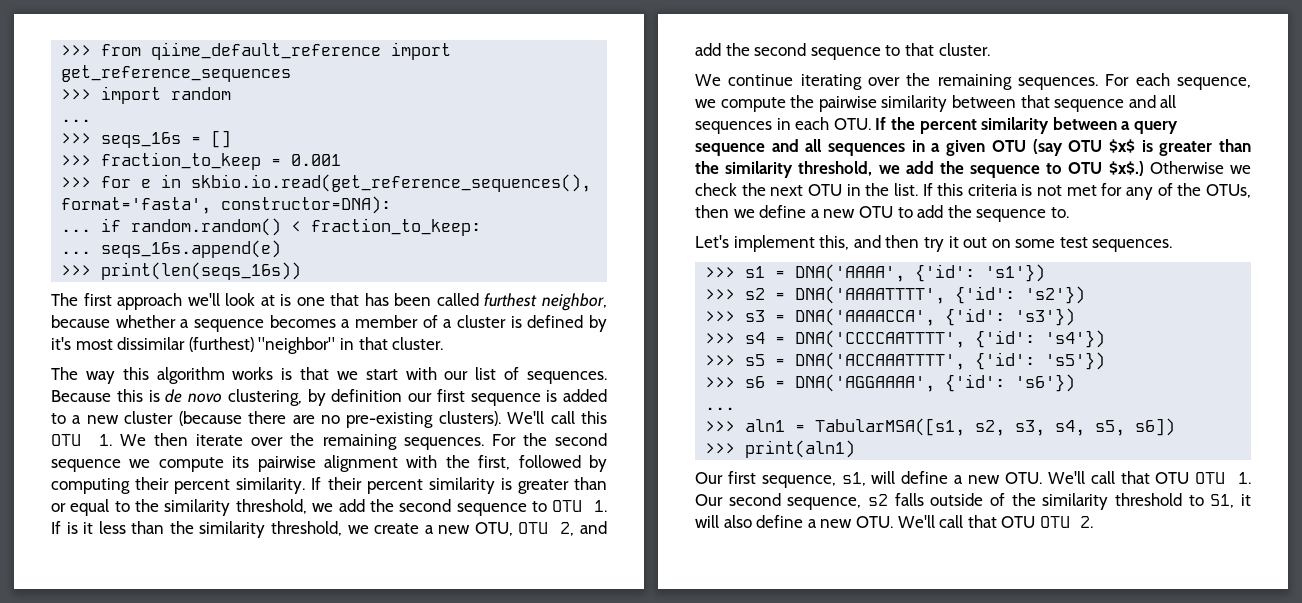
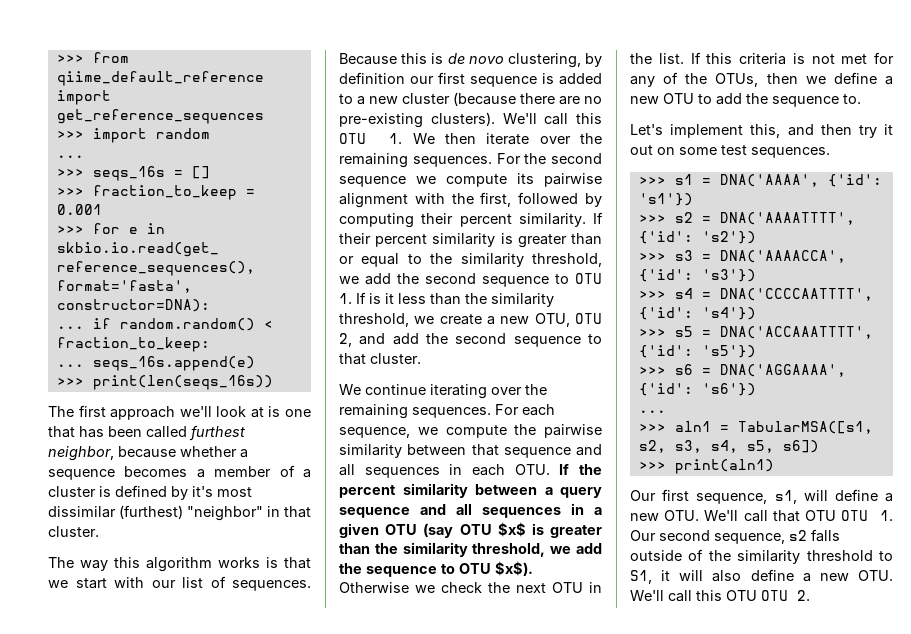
[1108,161,1144,176] $x$.) -> [495,561,533,576] $x$).
[967,515,997,528] that -> [696,590,722,601] this

